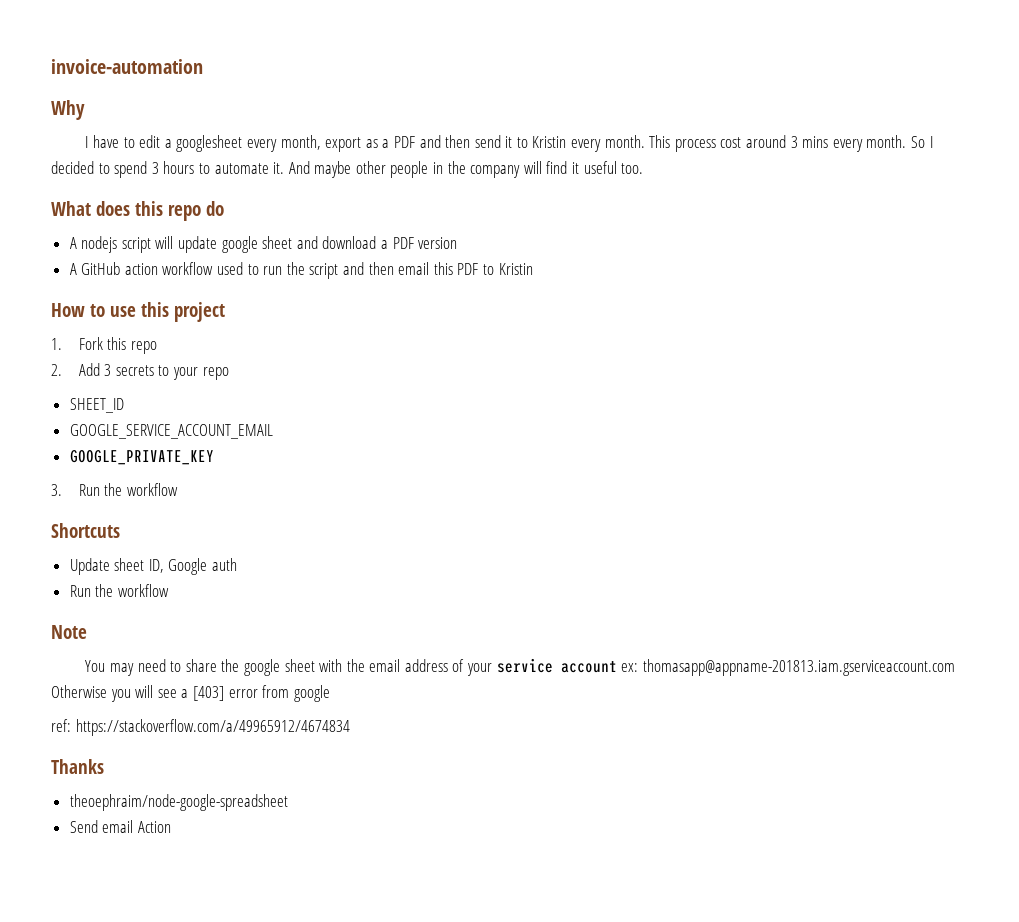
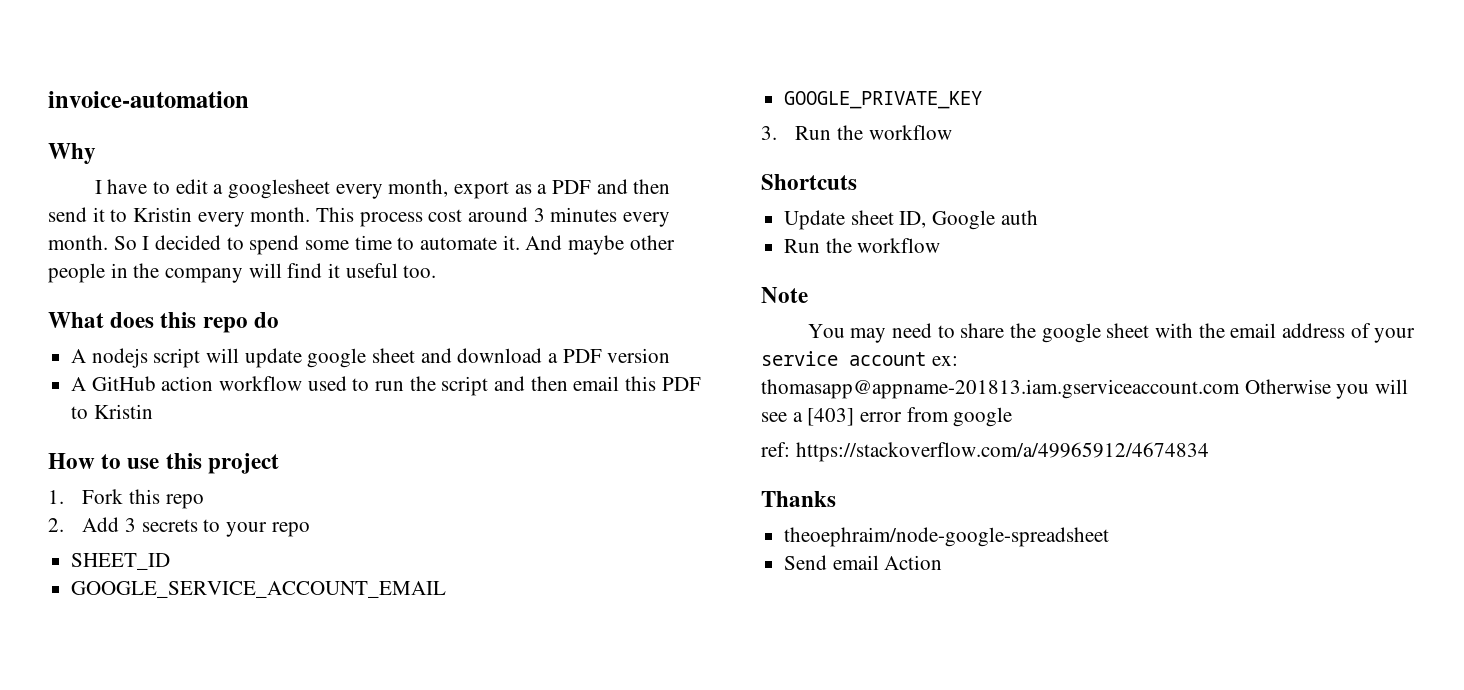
[802,136,829,148] mins -> [550,207,618,222] minutes
[151,161,195,174] 3 hours -> [305,235,392,250] some time

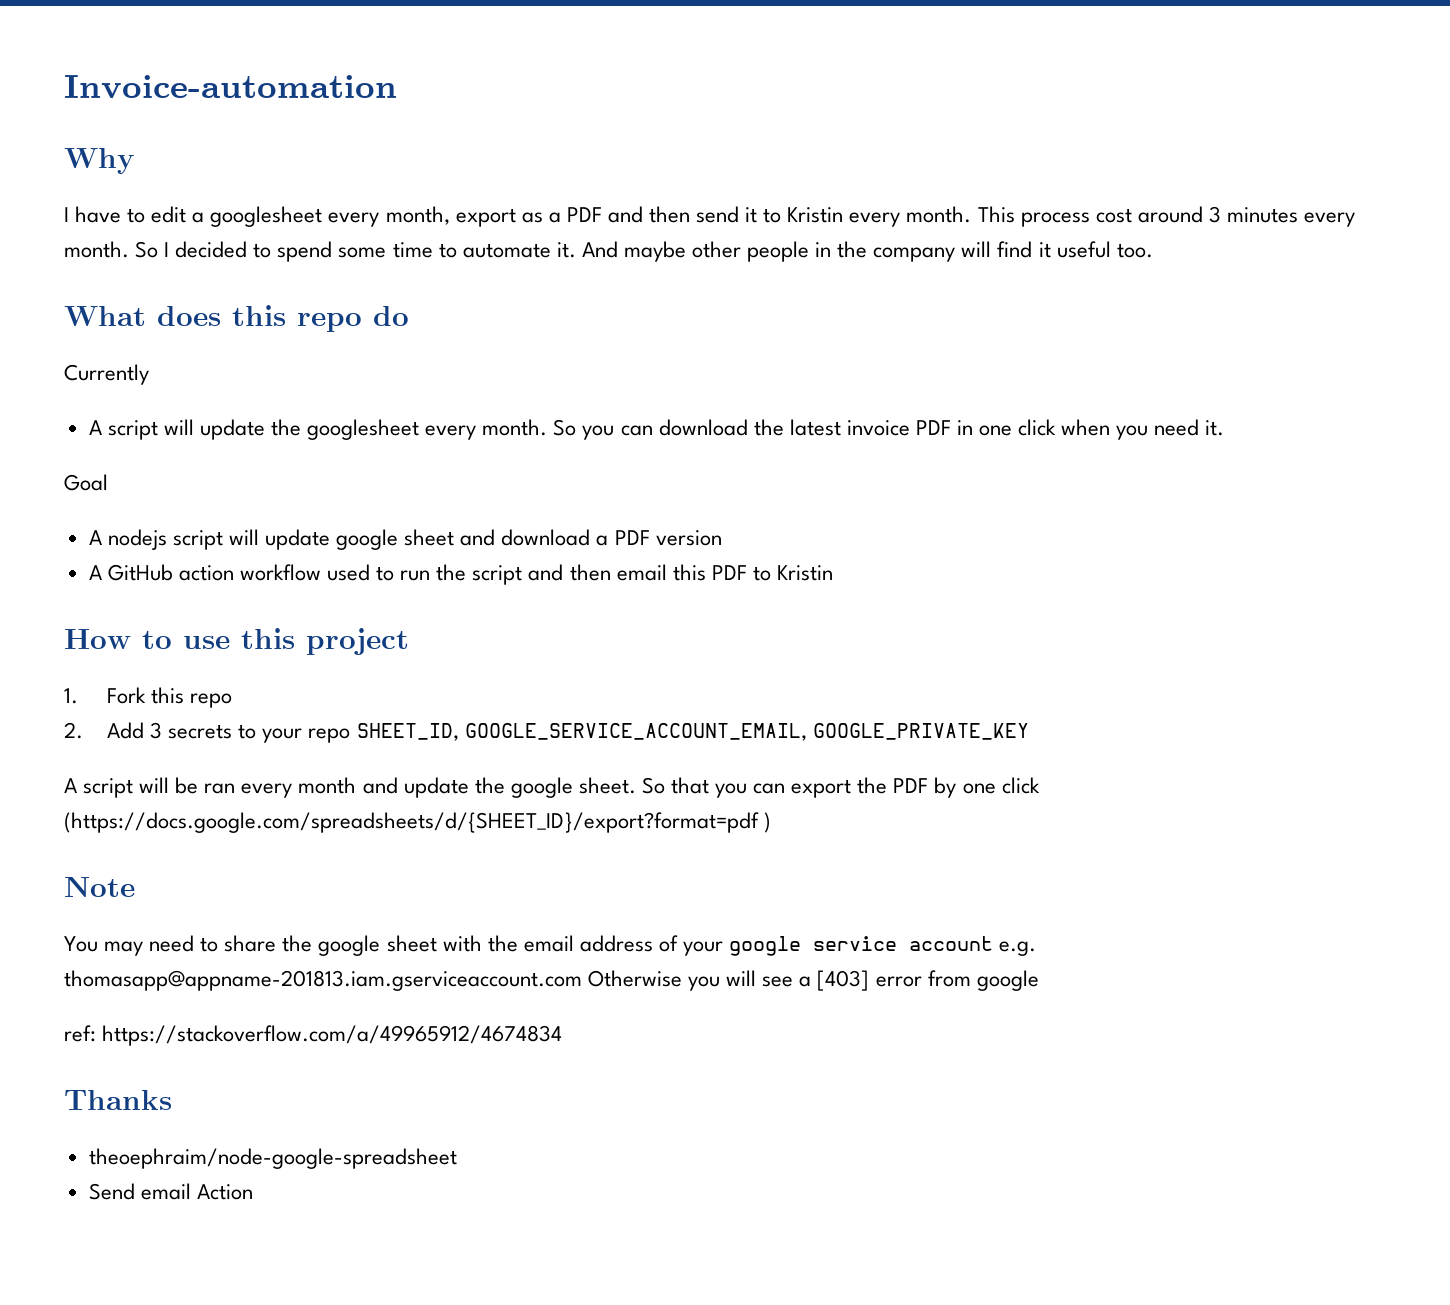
[48,91,249,108] invoice-automation -> [64,75,397,99] Invoice-automation
(279, 320) none -> [64,364,149,385] [88,419,1225,440] [64,474,108,491] // Currently // A script will update the googlesheet every month. So you can download the latest invoice PDF in one click when you need it. // Goal
[71,553,171,570] [71,581,447,598] // SHEET_ID // GOOGLE_SERVICE_ACCOUNT_EMAIL // -> [356,723,807,741] SHEET_ID, GOOGLE_SERVICE_ACCOUNT_EMAIL,
[761,125,952,140] [761,174,857,190] [784,210,1038,230] [784,238,941,253] 3. Run the workflow // Shortcuts // Update sheet ID, Google auth // Run the workflow -> [64,777,1040,798] [64,812,772,833] A script will be ran every month and update the google sheet. So that you can export the PDF by one click (https://docs.google.com/spreadsheets/d/{SHEET_ID}/export?format=pdf )
(1416, 335) none -> [729,936,802,956] google
[931,356,958,366] ex: -> [999,941,1037,956] e.g.

